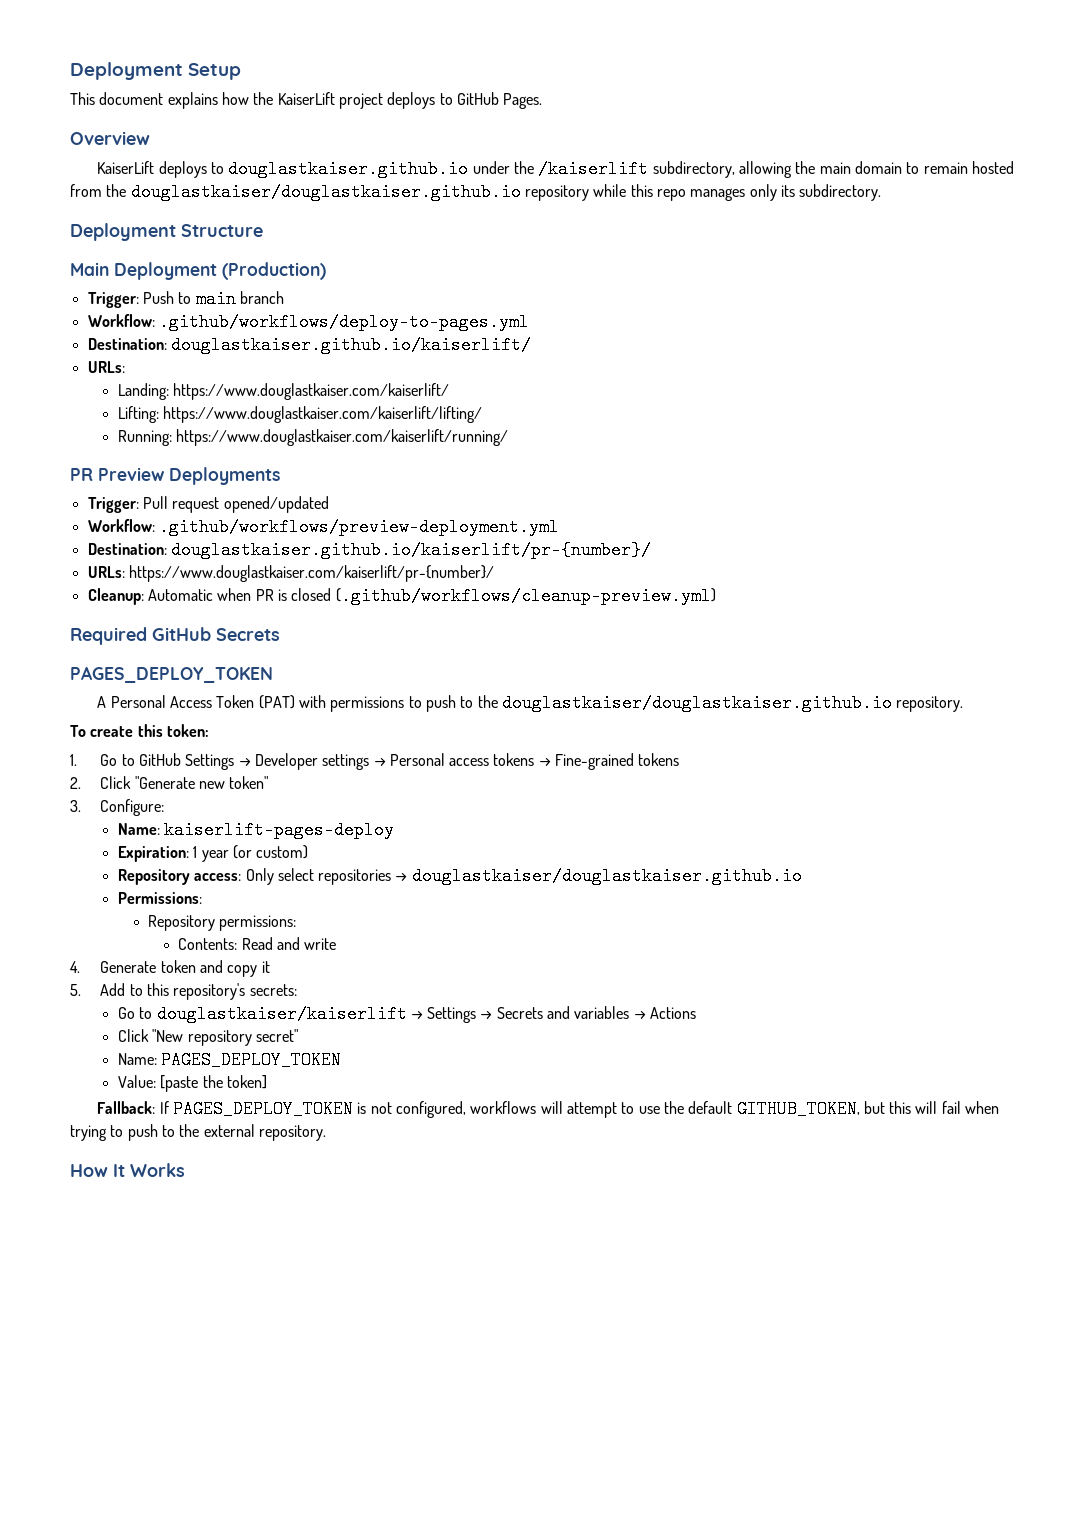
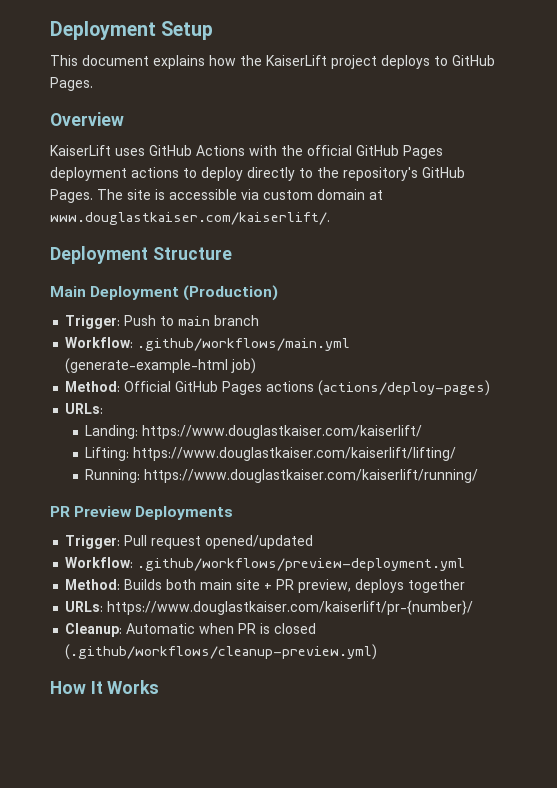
[158,160,1014,178] [70,183,882,201] deploys to douglastkaiser.github.io under the /kaiserlift subdirectory, allowing the main domain to remain hosted from the douglastkaiser/douglastkaiser.github.io repository while this repo manages only its subdirectory. -> [115,145,443,159] [50,167,465,181] [50,189,383,203] [50,212,330,225] uses GitHub Actions with the official GitHub Pages deployment actions to deploy directly to the repository's GitHub Pages. The site is accessible via custom domain at www.douglastkaiser.com/kaiserlift/.
[158,313,529,331] [87,336,531,354] .github/workflows/deploy-to-pages.yml // Destination: douglastkaiser.github.io/kaiserlift/ -> [137,338,351,351] [65,358,257,374] [65,380,491,396] .github/workflows/main.yml (generate-example-html job) // Method: Official GitHub Pages actions (actions/deploy-pages)
[87,541,651,559] Destination: douglastkaiser.github.io/kaiserlift/pr-{number}/ -> [65,579,466,593] Method: Builds both main site + PR preview, deploys together
[70,627,280,645] [70,666,273,683] [97,694,964,712] [70,724,209,737] [70,753,680,770] [70,776,269,789] [70,799,165,816] [117,821,395,839] [117,845,309,862] [117,867,802,885] [117,892,202,904] [148,915,297,931] [178,937,337,950] [70,960,270,977] [70,983,297,1000] [117,1005,697,1023] [117,1029,298,1046] [117,1051,342,1069] [117,1075,267,1092] [97,1100,1000,1118] [70,1124,326,1141] // Required GitHub Secrets // PAGES_DEPLOY_TOKEN // A Personal Access Token (PAT) with permissions to push to the douglastkaiser/douglastkaiser.github.io repository. // To create this token: // 1. Go to GitHub Settings → Developer settings → Personal access tokens → Fine-grained tokens // 2. Click "Generate new token" // 3. Configure: // Name: kaiserlift-pages-deploy // Expiration: 1 year (or custom) // Repository access: Only select repositories → douglastkaiser/douglastkaiser.github.io // Permissions: // Repository permissions: // Contents: Read and write // 4. Generate token and copy it // 5. Add to this repository's secrets: // Go to douglastkaiser/kaiserlift → Settings → Secrets and variables → Actions // Click "New repository secret" // Name: PAGES_DEPLOY_TOKEN // Value: [paste the token] // Fallback: If PAGES_DEPLOY_TOKEN is not configured, workflows will attempt to use the default GITHUB_TOKEN, but this will fail when trying to push to the external repository. -> (378, 652) none

